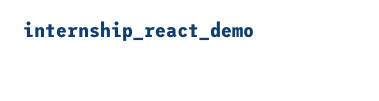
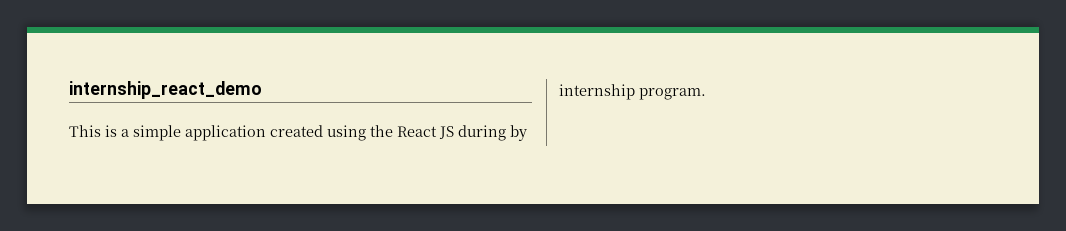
(254, 31) none -> [69,125,527,141] [559,84,706,100] // This is a simple application created using the React JS during by internship program.

